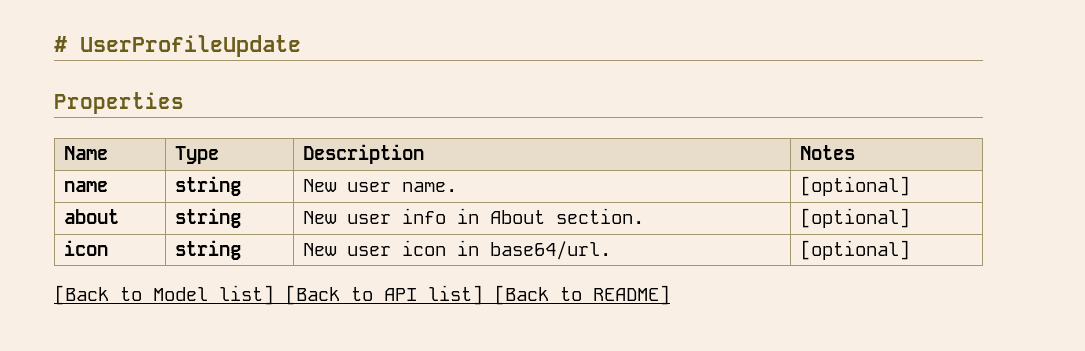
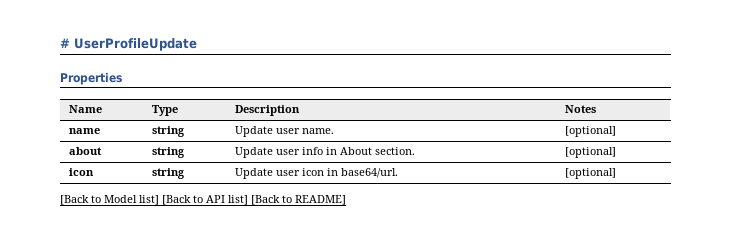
[303,179,338,192] New -> [234,126,273,137] Update
[303,211,338,224] New -> [234,147,273,158] Update
[303,243,338,256] New -> [234,168,273,179] Update

